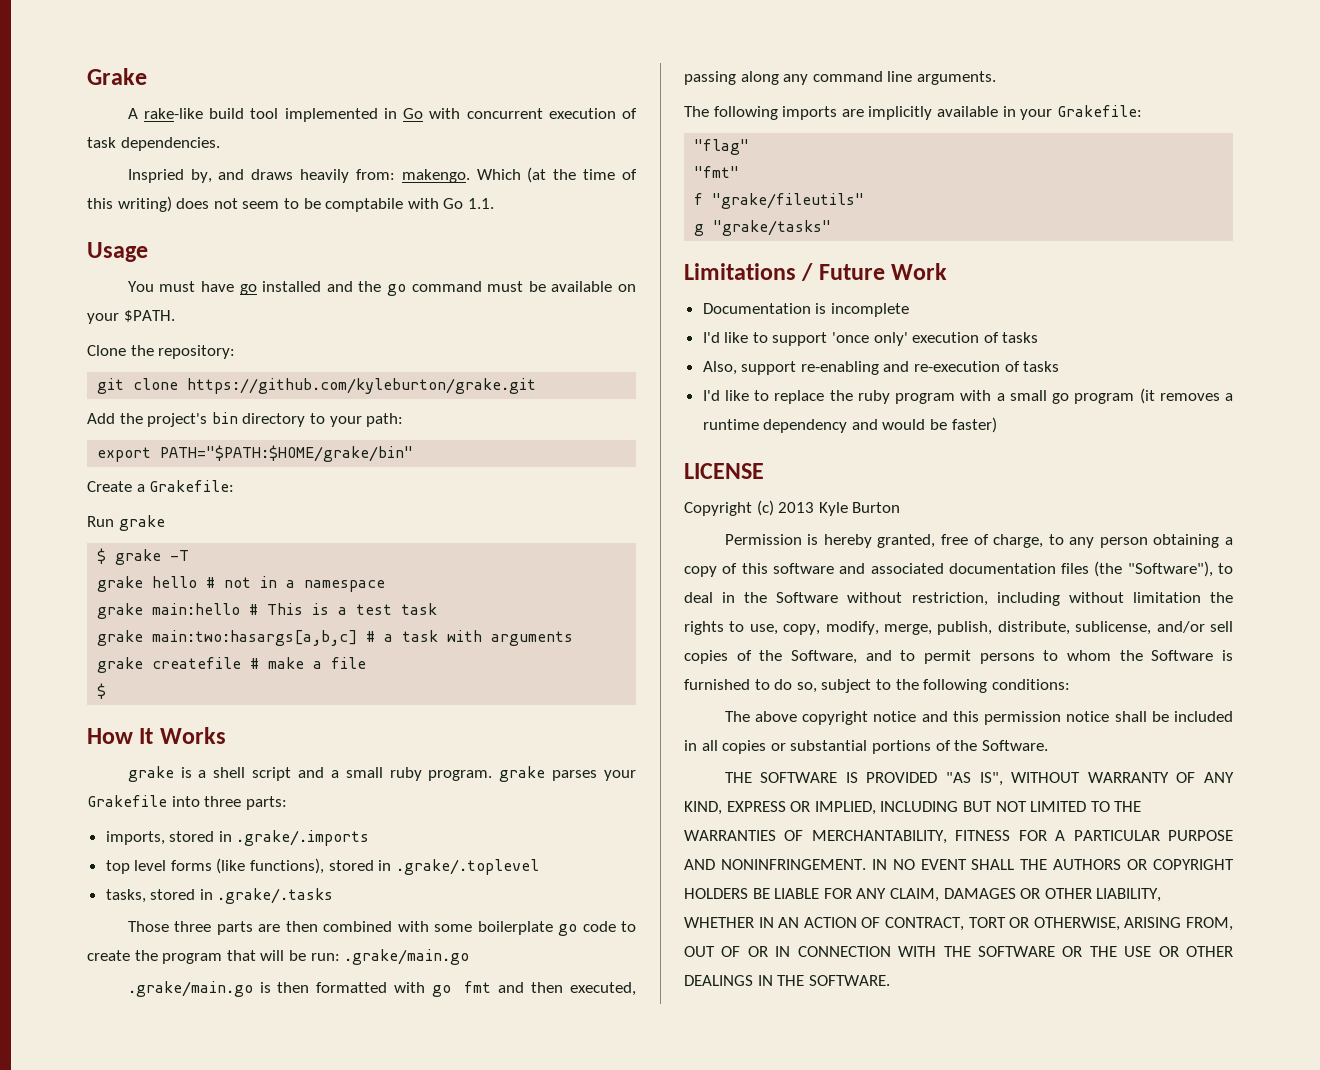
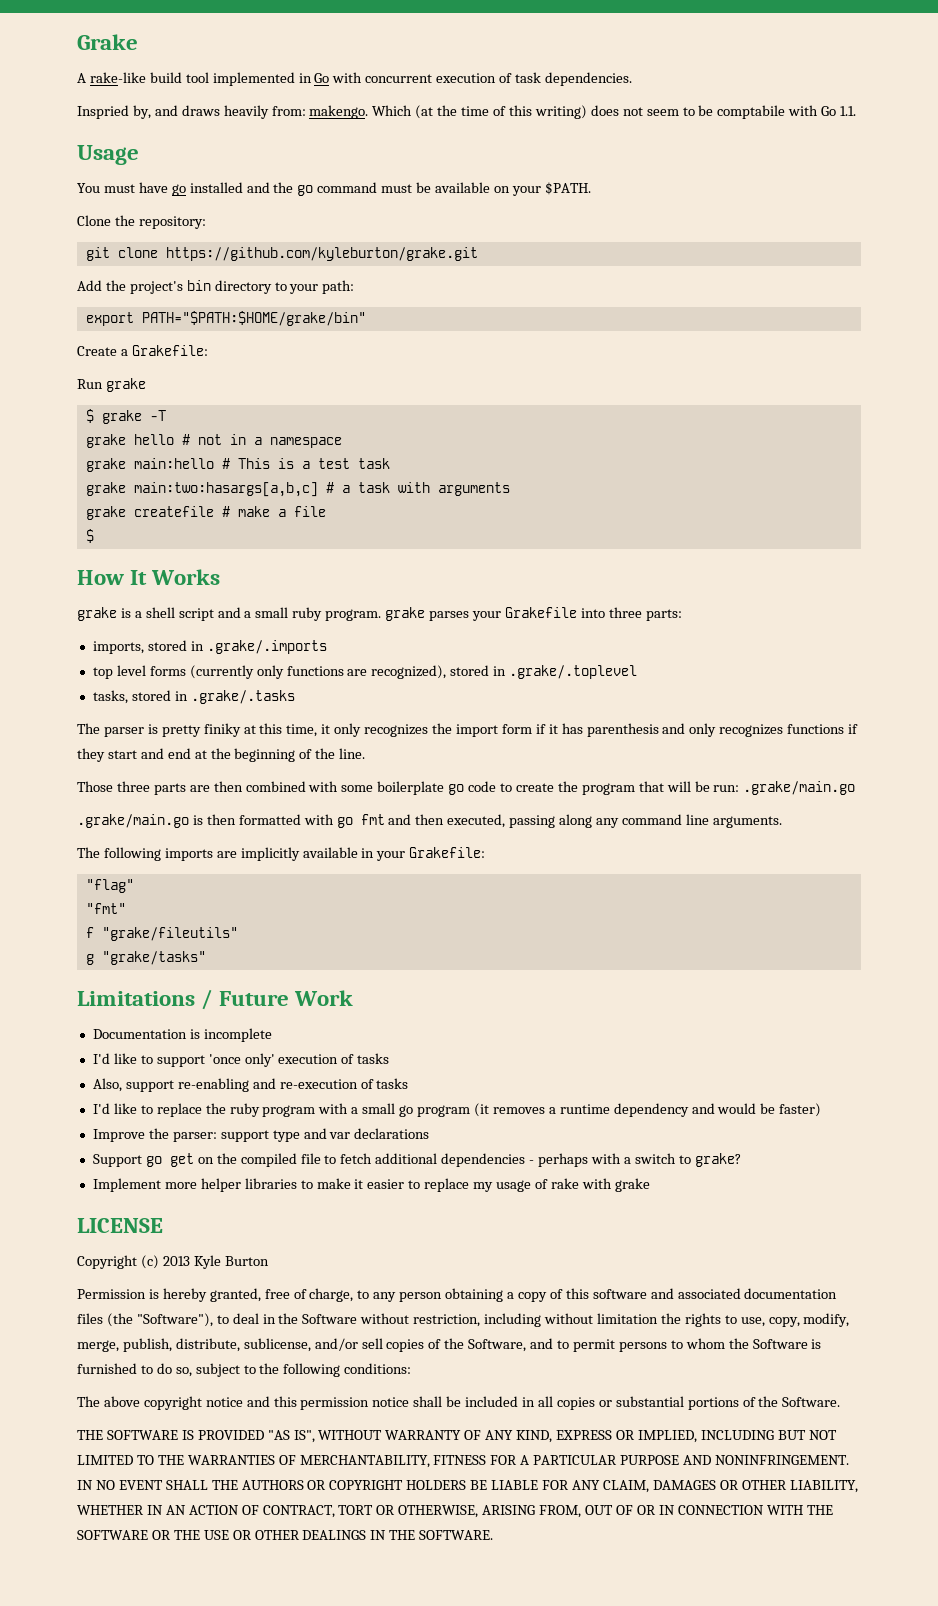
[216,858,325,874] (like functions), -> [189,665,447,679] (currently only functions are recognized),
(334, 896) none -> [77,723,859,737] [77,748,366,762] // The parser is pretty finiky at this time, it only recognizes the import form if it has parenthesis and only recognizes functions if they start and end at the beginning of the line.
(997, 425) none -> [92,1128,430,1142] [92,1153,741,1167] [92,1178,650,1192] // Improve the parser: support type and var declarations // Support go get on the compiled file to fetch additional dependencies - perhaps with a switch to grake? // Implement more helper libraries to make it easier to replace my usage of rake with grake

